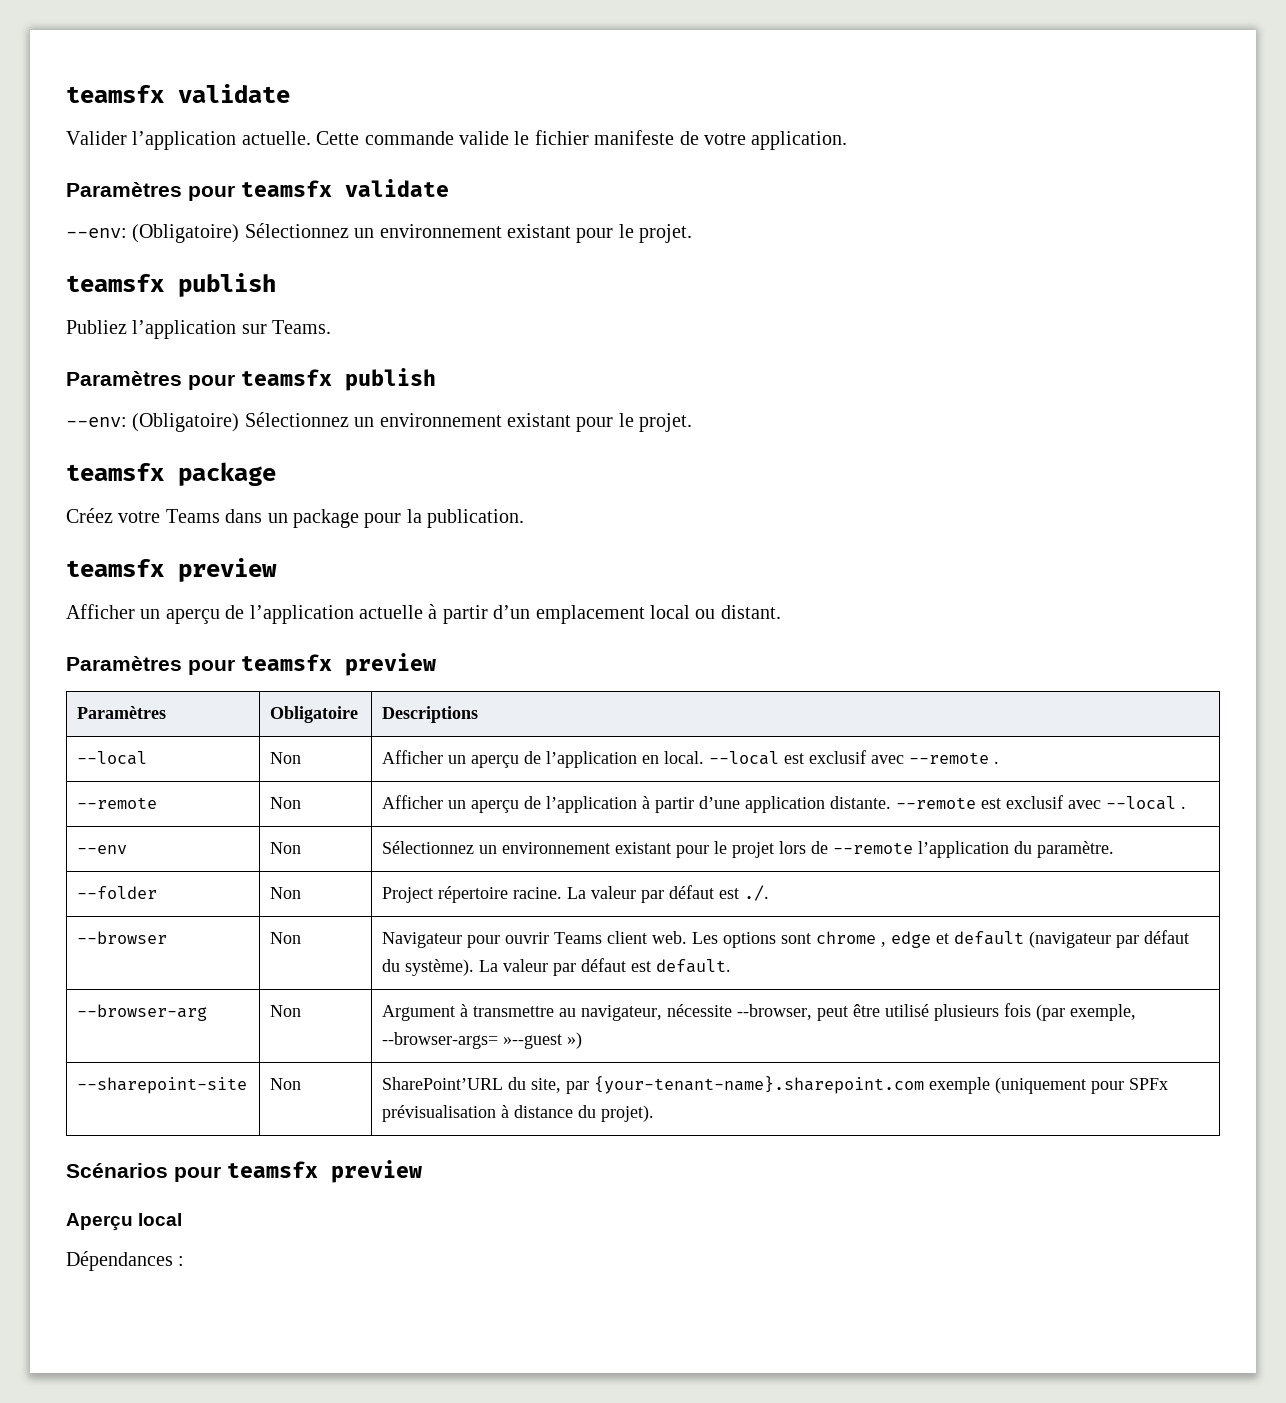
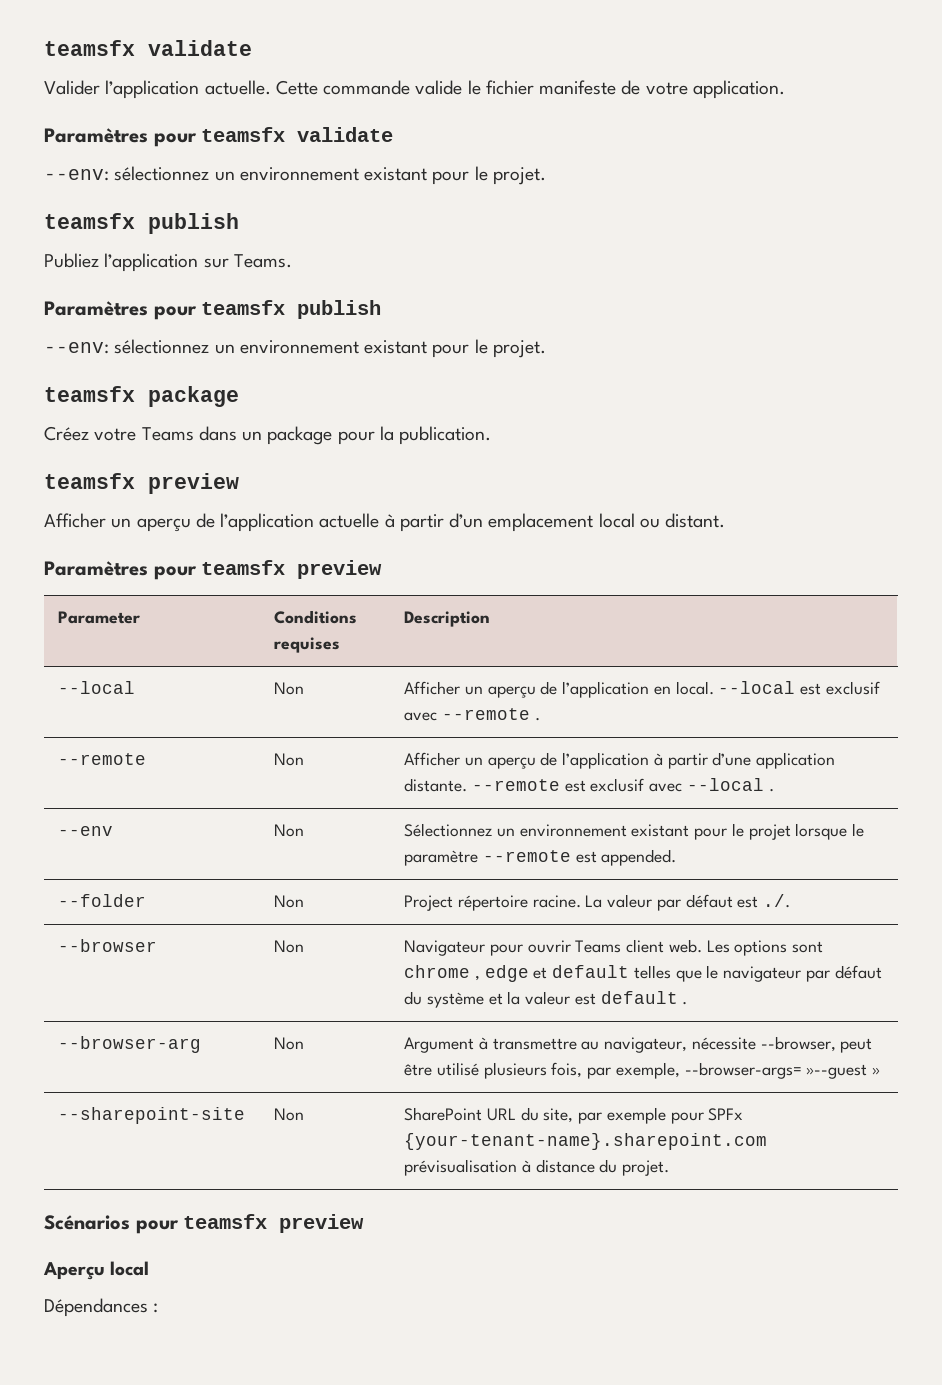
[132,223,349,243] (Obligatoire) Sélectionnez -> [114,166,210,181] sélectionnez
[132,412,349,432] (Obligatoire) Sélectionnez -> [114,339,210,354] sélectionnez
[77,706,167,719] [270,706,359,723] [382,706,479,723] Paramètres | Obligatoire | Descriptions -> [58,611,141,624] [274,610,358,624] [274,637,341,653] [404,611,491,627] Parameter | Conditions requises | Description
[779,841,1115,858] lors de --remote l’application du paramètre. -> [795,823,865,840] [404,849,677,866] lorsque le paramètre --remote est appended.
[1029,930,1190,948] [382,958,732,976] (navigateur par défaut du système). La valeur par défaut est default. -> [633,965,882,982] [404,991,688,1008] telles que le navigateur par défaut du système et la valeur est default .
[1004,1003,1066,1021] fois (par -> [551,1062,612,1079] fois, par
[567,1032,583,1049] ») -> [872,1067,881,1075] »
[382,1077,504,1090] SharePoint’URL -> [404,1107,517,1121] SharePoint URL
[594,1076,1087,1094] {your-tenant-name}.sharepoint.com exemple (uniquement -> [606,1107,666,1124] exemple
(1169, 1084) none -> [404,1133,768,1150] {your-tenant-name}.sharepoint.com
[601,1105,655,1122] projet). -> [622,1160,670,1176] projet.

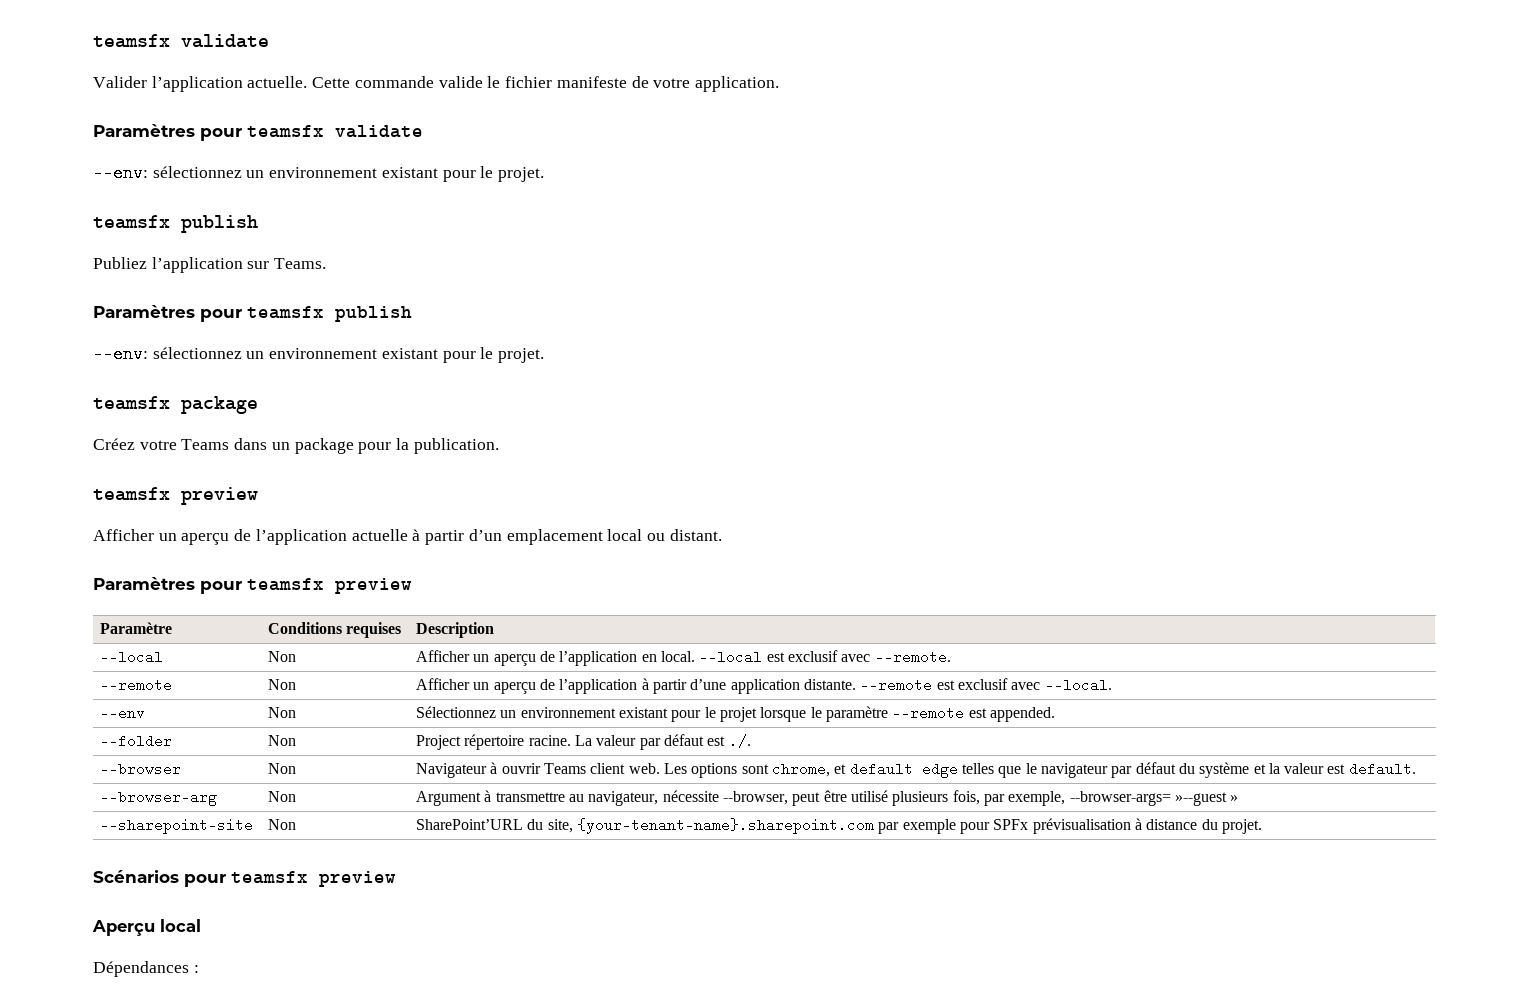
[58,611,141,624] Parameter -> [100,622,173,634] Paramètre
[442,708,540,721] --remote . -> [874,650,951,664] --remote.
[686,778,774,792] --local . -> [1044,678,1112,692] --local.
[490,944,524,956] pour -> [490,762,498,774] à
[404,965,529,982] chrome , edge -> [771,762,830,777] chrome,
(630, 971) none -> [921,762,958,778] edge
[600,991,688,1005] default . -> [1348,762,1416,776] default.
[404,1107,517,1121] SharePoint URL -> [416,819,524,830] SharePoint’URL
(574, 1115) none -> [577,818,875,834] {your-tenant-name}.sharepoint.com
[404,1133,768,1150] {your-tenant-name}.sharepoint.com -> (1029, 824) none

